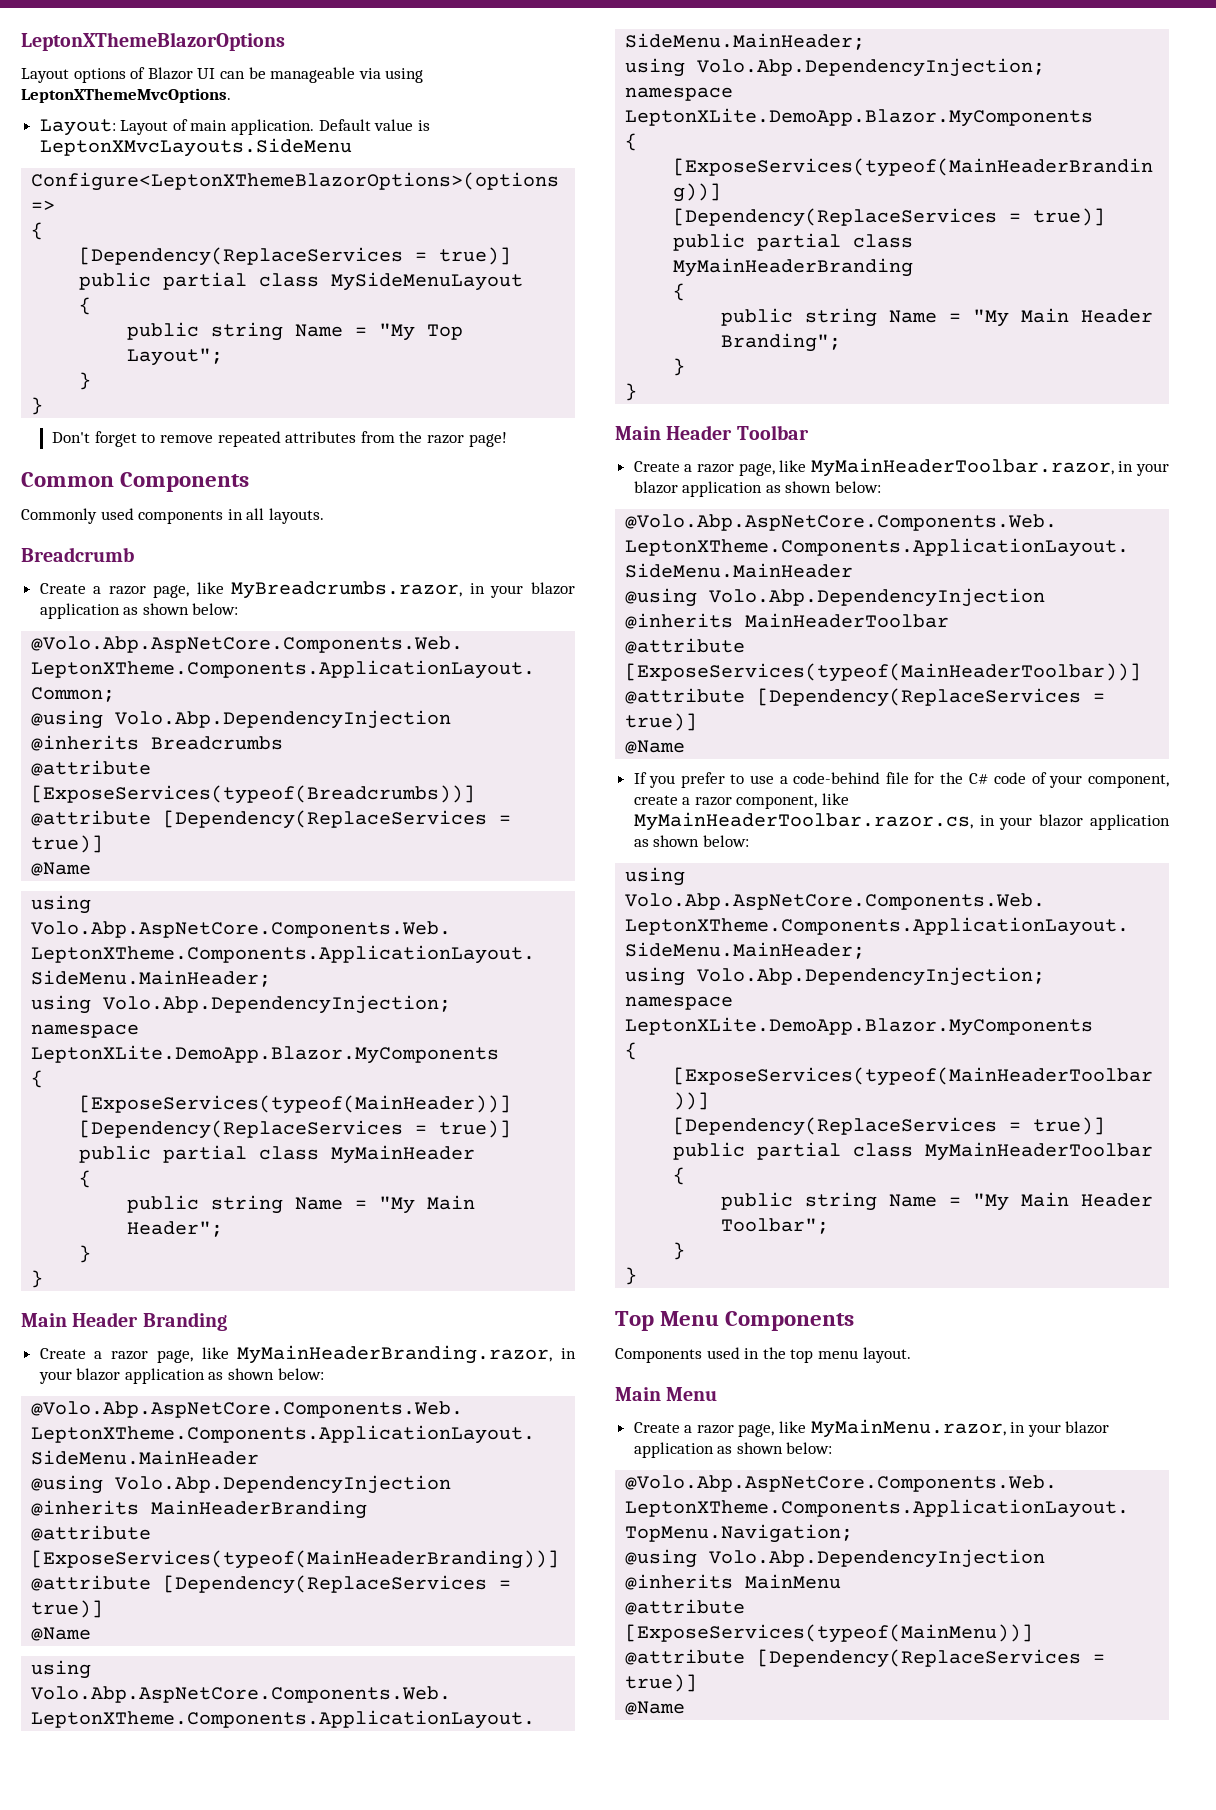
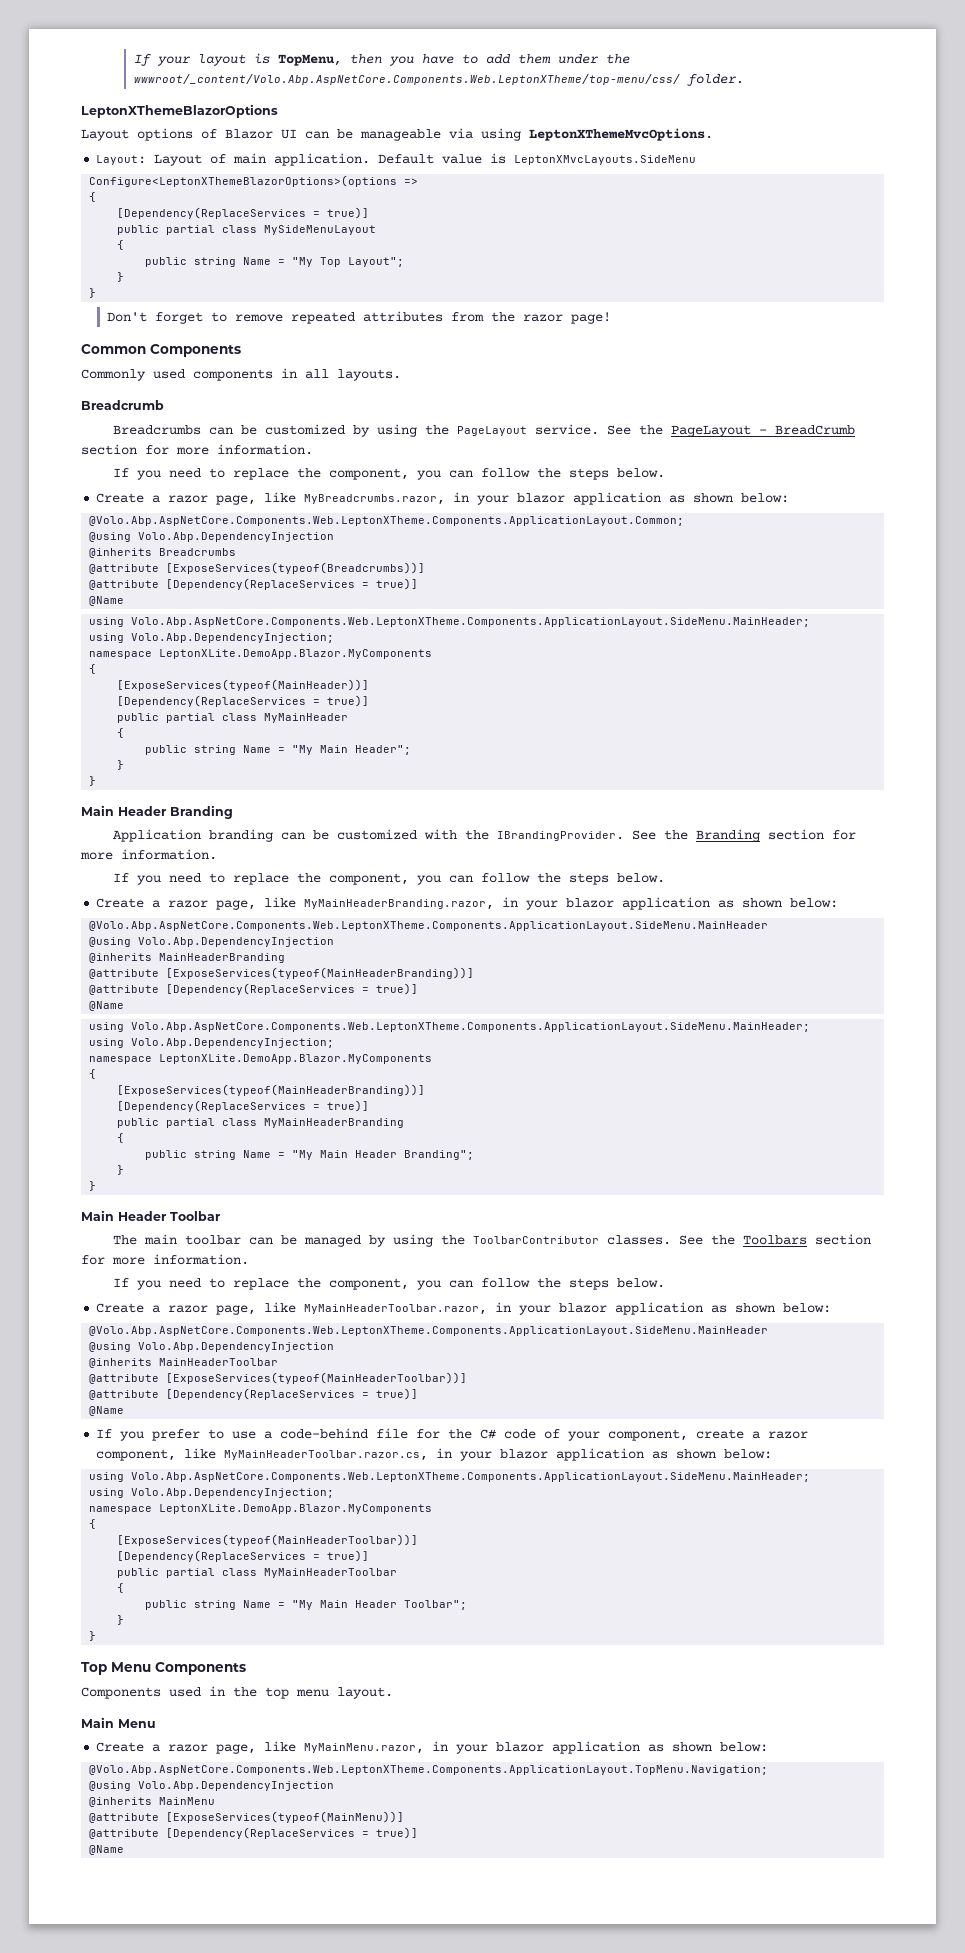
(21, 41) none -> [133,53,630,66] [133,74,744,86] If your layout is TopMenu, then you have to add them under the wwwroot/_content/Volo.Abp.AspNetCore.Components.Web.LeptonXTheme/top-menu/css/ folder. //
(134, 554) none -> [113,424,856,437] [81,444,313,455] [113,468,666,480] // Breadcrumbs can be customized by using the PageLayout service. See the PageLayout - BreadCrumb section for more information. // If you need to replace the component, you can follow the steps below.
(227, 1321) none -> [113,829,857,842] [80,849,217,860] [113,873,666,885] // Application branding can be customized with the IBrandingProvider. See the Branding section for more information. // If you need to replace the component, you can follow the steps below.
(809, 432) none -> [113,1234,872,1247] [81,1254,249,1265] [113,1278,666,1290] // The main toolbar can be managed by using the ToolbarContributor classes. See the Toolbars section for more information. // If you need to replace the component, you can follow the steps below.

